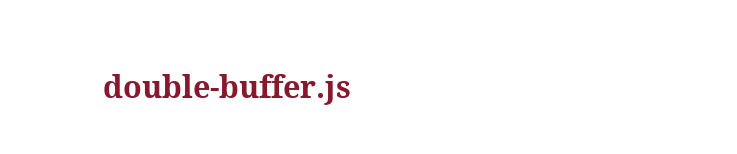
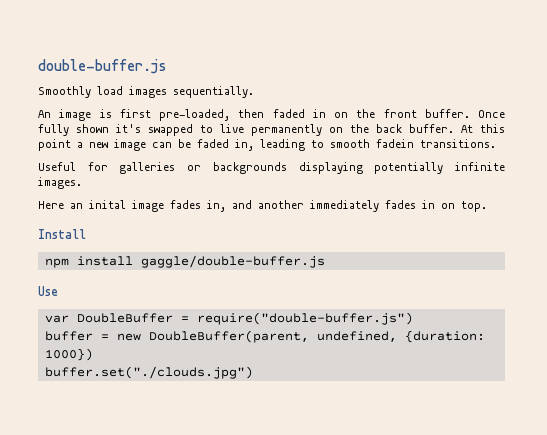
(351, 89) none -> [38,86,254,98] [38,109,505,121] [38,124,505,136] [38,139,496,151] [38,162,506,174] [38,177,82,189] [38,200,487,212] [38,229,86,239] [44,255,325,268] [38,286,58,296] [44,312,413,325] [44,330,485,343] [44,348,93,361] [44,366,253,379] // Smoothly load images sequentially. // An image is first pre-loaded, then faded in on the front buffer. Once fully shown it's swapped to live permanently on the back buffer. At this point a new image can be faded in, leading to smooth fadein transitions. // Useful for galleries or backgrounds displaying potentially infinite images. // Here an inital image fades in, and another immediately fades in on top. // Install // npm install gaggle/double-buffer.js // Use // var DoubleBuffer = require("double-buffer.js") // buffer = new DoubleBuffer(parent, undefined, {duration: 1000}) // buffer.set("./clouds.jpg")

